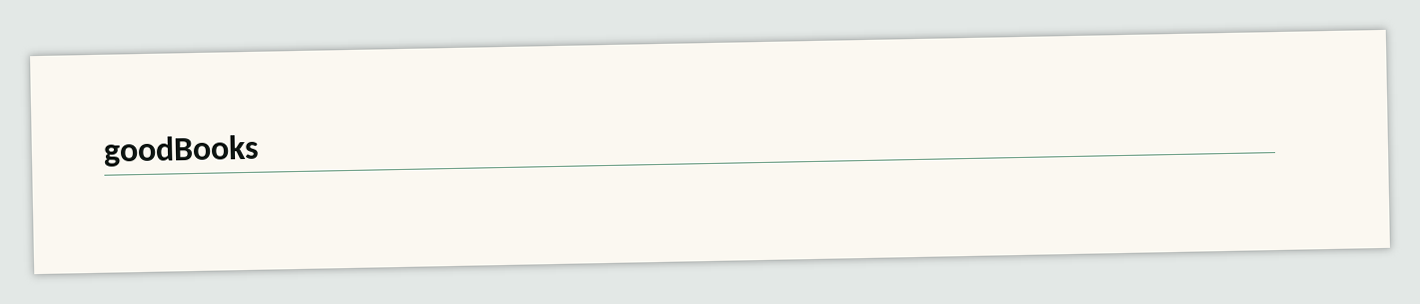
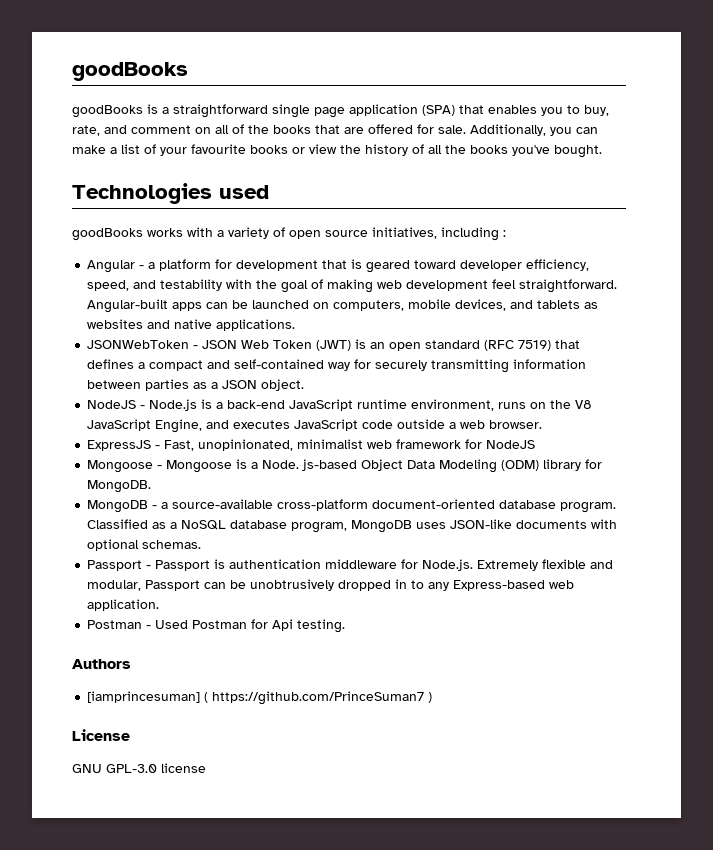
[103,134,260,167] goodBooks -> [72,62,188,81] [72,104,609,118] [72,124,598,136] [72,144,602,158] [72,183,269,204] [72,227,506,241] [87,259,590,273] [87,279,618,293] [87,299,599,313] [87,319,296,331] [87,339,581,351] [87,359,587,373] [87,379,305,391] [87,399,593,411] [87,419,543,433] [87,439,536,451] [87,459,603,473] [87,480,152,493] [87,499,617,513] [87,519,618,533] [87,539,202,551] [87,559,614,571] [87,579,575,591] [87,599,160,611] [87,619,346,633] [72,659,131,669] [87,691,433,705] [72,729,130,741] [72,763,206,773] goodBooks // goodBooks is a straightforward single page application (SPA) that enables you to buy, rate, and comment on all of the books that are offered for sale. Additionally, you can make a list of your favourite books or view the history of all the books you've bought. // Technologies used // goodBooks works with a variety of open source initiatives, including : // Angular - a platform for development that is geared toward developer efficiency, speed, and testability with the goal of making web development feel straightforward. Angular-built apps can be launched on computers, mobile devices, and tablets as websites and native applications. // JSONWebToken - JSON Web Token (JWT) is an open standard (RFC 7519) that defines a compact and self-contained way for securely transmitting information between parties as a JSON object. // NodeJS - Node.js is a back-end JavaScript runtime environment, runs on the V8 JavaScript Engine, and executes JavaScript code outside a web browser. // ExpressJS - Fast, unopinionated, minimalist web framework for NodeJS // Mongoose - Mongoose is a Node. js-based Object Data Modeling (ODM) library for MongoDB. // MongoDB - a source-available cross-platform document-oriented database program. Classified as a NoSQL database program, MongoDB uses JSON-like documents with optional schemas. // Passport - Passport is authentication middleware for Node.js. Extremely flexible and modular, Passport can be unobtrusively dropped in to any Express-based web application. // Postman - Used Postman for Api testing. // Authors // [iamprincesuman] ( https://github.com/PrinceSuman7 ) // License // GNU GPL-3.0 license

